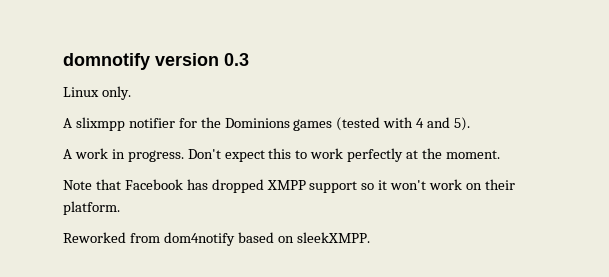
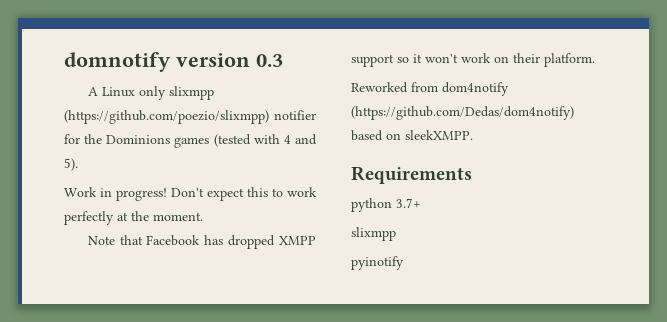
[63,86,131,100] [63,117,125,131] Linux only. // A slixmpp -> [87,86,214,100] [64,110,269,124] A Linux only slixmpp (https://github.com/poezio/slixmpp)
[63,148,184,162] A work in progress. -> [64,187,167,201] Work in progress!
(235, 239) none -> [351,106,574,120] (https://github.com/Dedas/dom4notify)
(370, 237) none -> [351,166,472,184] [351,198,421,212] [351,227,396,241] [351,256,404,270] // Requirements // python 3.7+ // slixmpp // pyinotify

